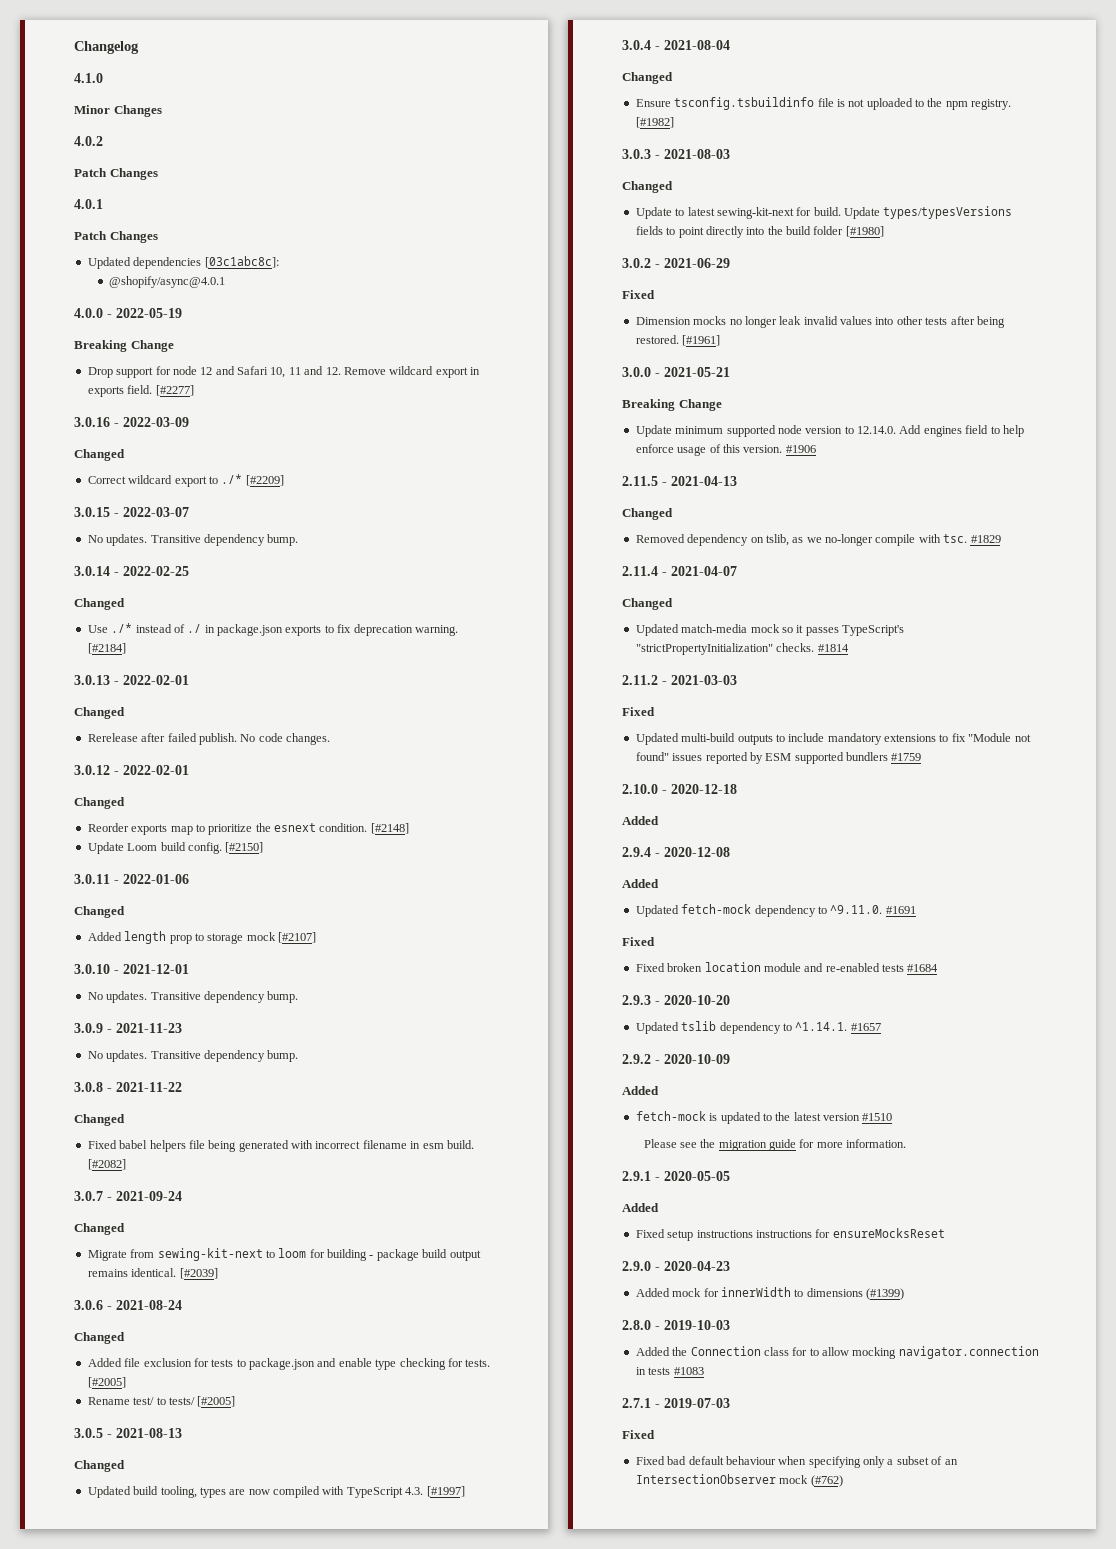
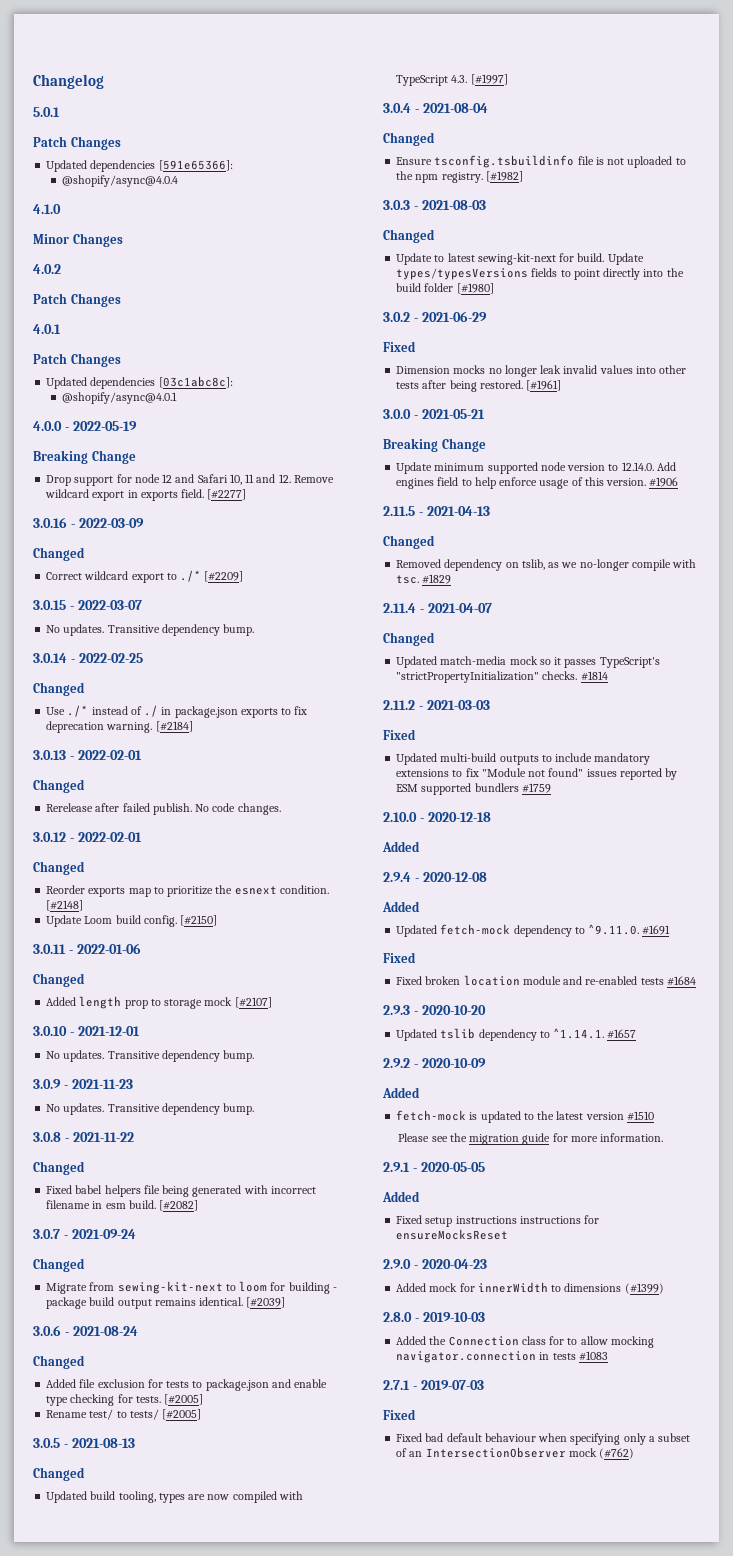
(139, 47) none -> [33,107,60,117] [33,136,121,150] [46,160,233,172] [61,175,178,187] // 5.0.1 // Patch Changes // Updated dependencies [591e65366]: // @shopify/async@4.0.4

